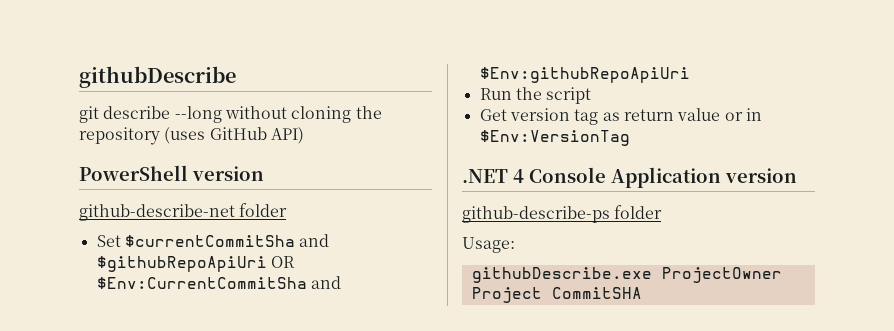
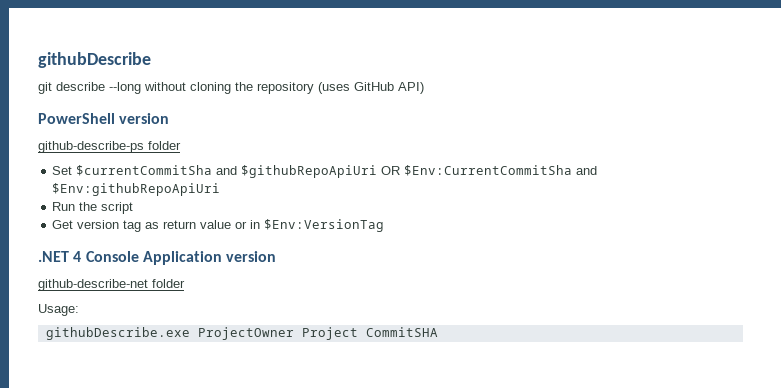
[79,204,235,221] github-describe-net -> [38,141,144,153] github-describe-ps
[462,206,610,223] github-describe-ps -> [38,279,148,291] github-describe-net

